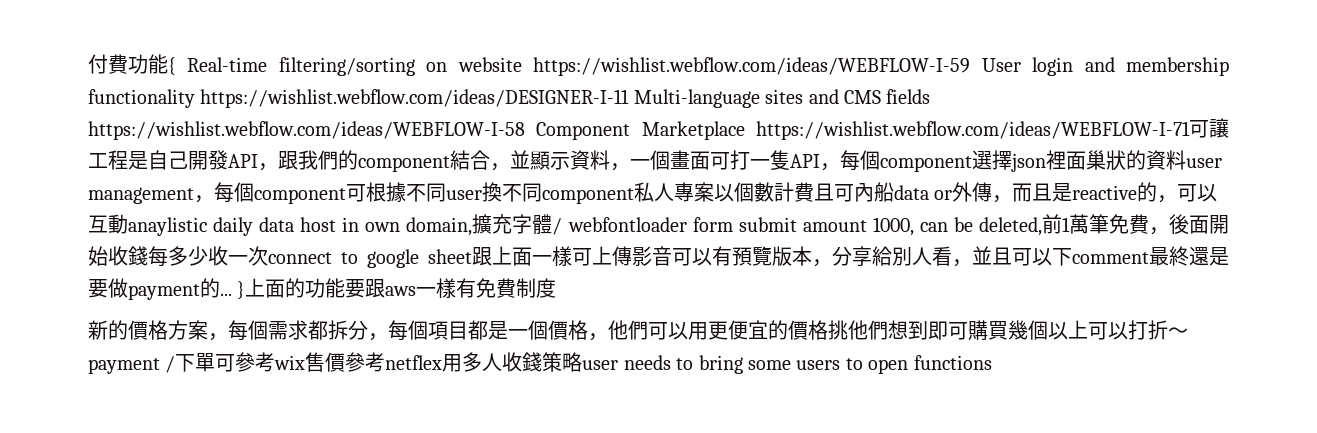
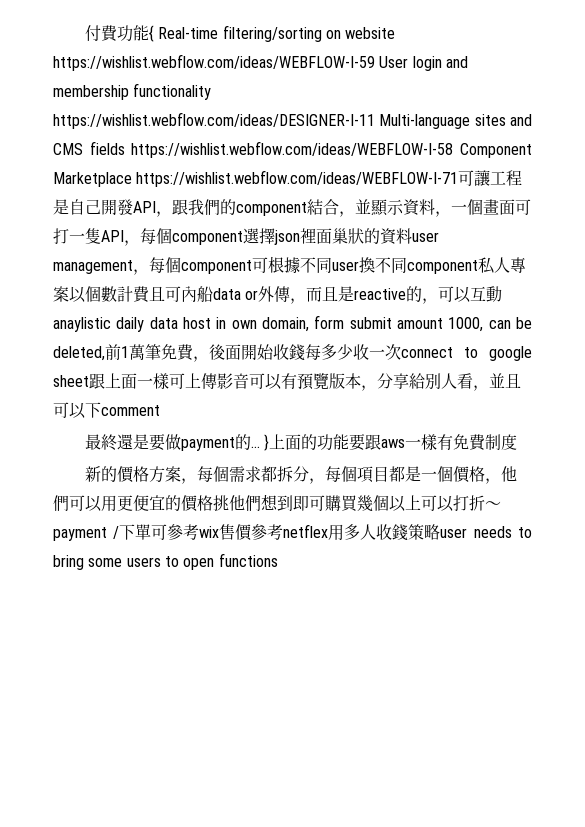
[472,214,687,235] 擴充字體/ webfontloader -> (309, 324) none
(1149, 258) none -> (160, 410) //

